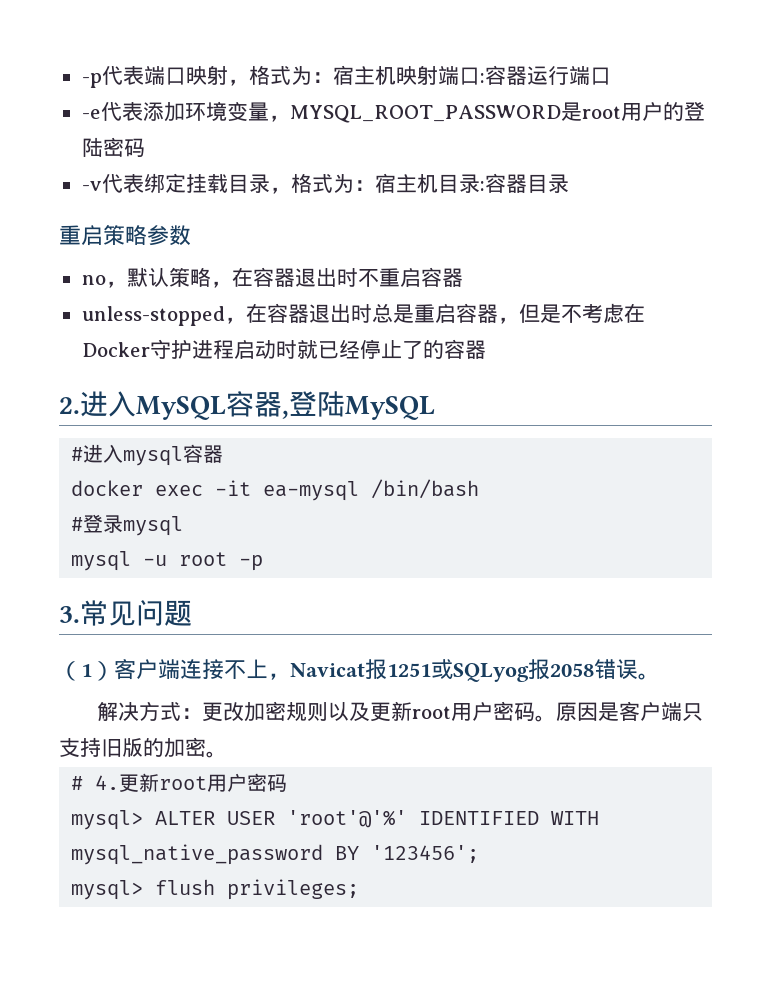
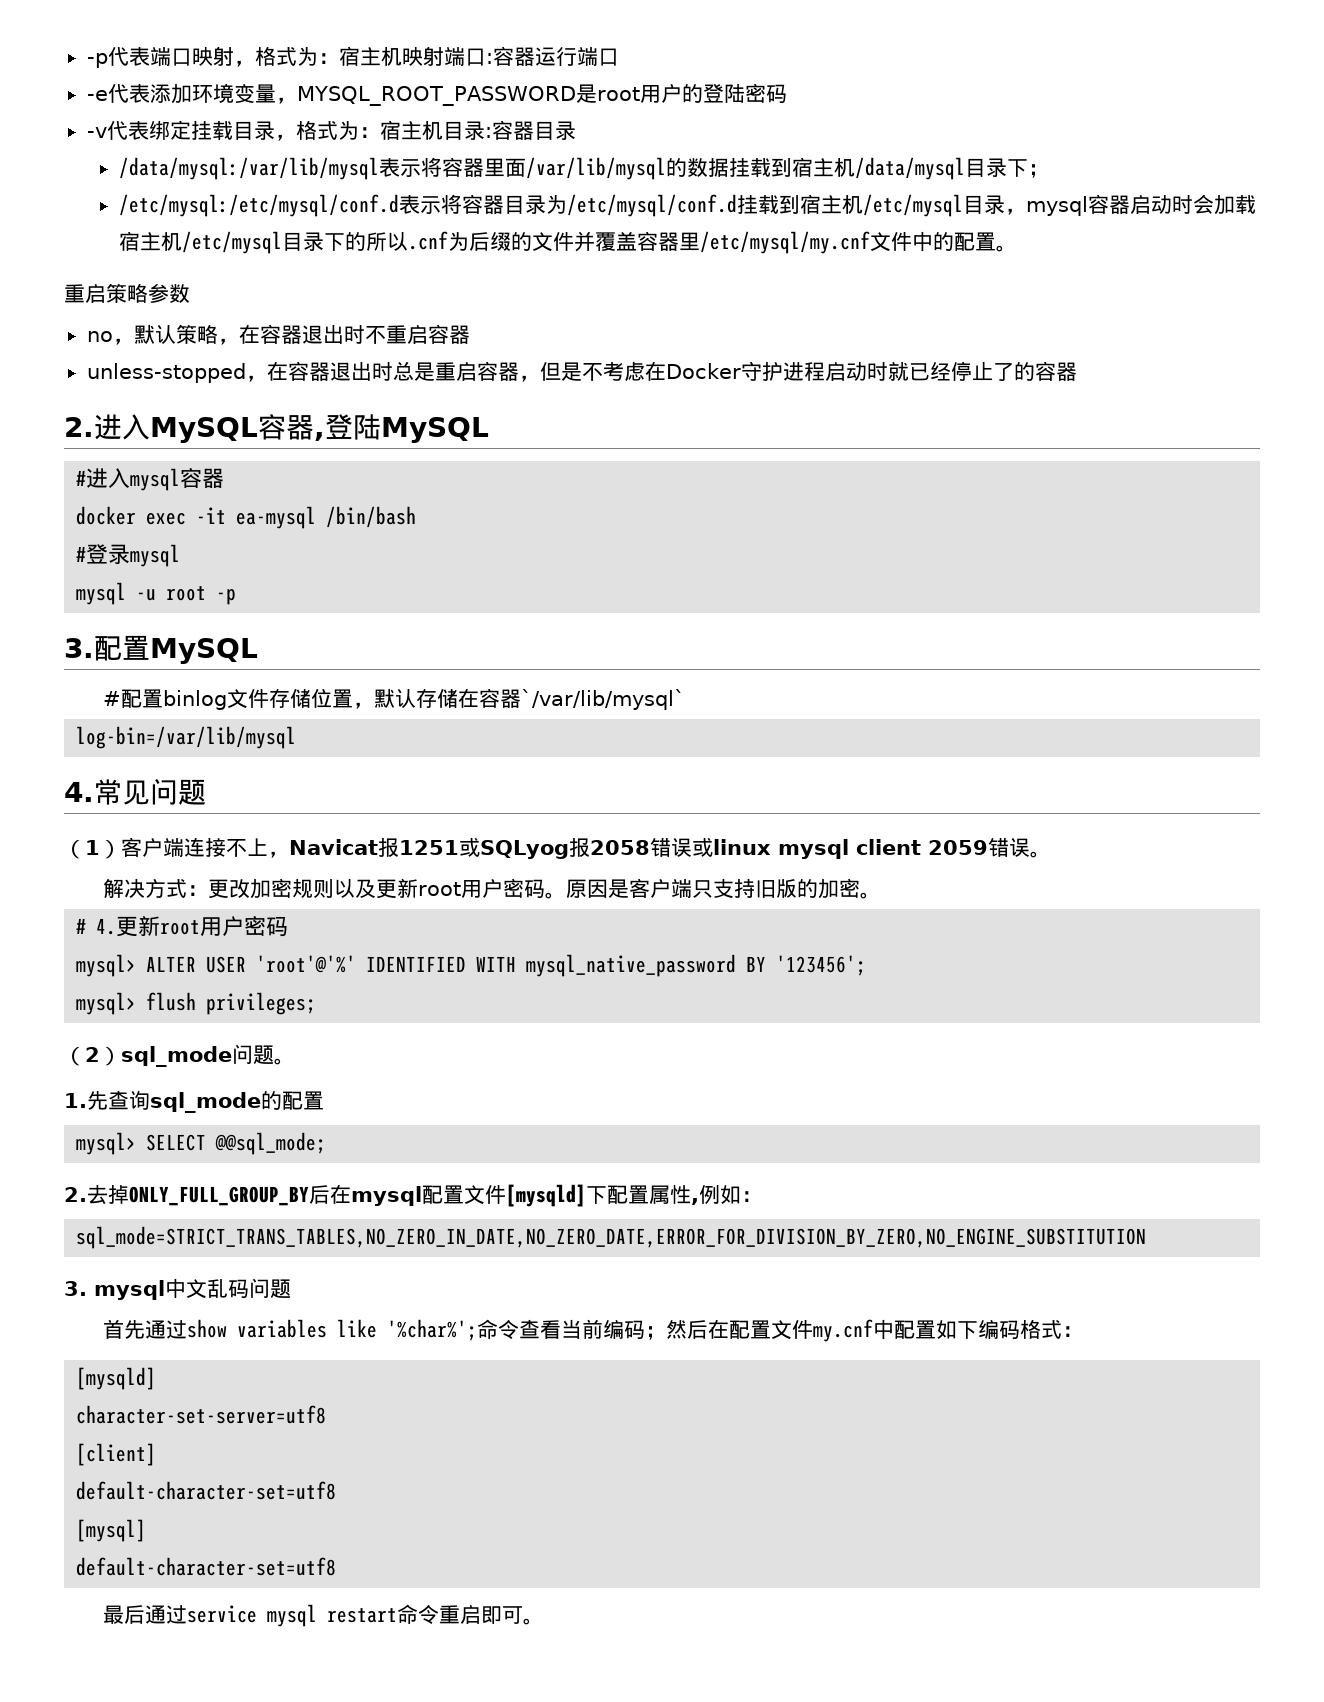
(569, 183) none -> [118,157,1049,180] [118,194,1256,217] [118,231,1017,254] // /data/mysql:/var/lib/mysql表示将容器里面/var/lib/mysql的数据挂载到宿主机/data/mysql目录下； // /etc/mysql:/etc/mysql/conf.d表示将容器目录为/etc/mysql/conf.d挂载到宿主机/etc/mysql目录，mysql容器启动时会加载宿主机/etc/mysql目录下的所以.cnf为后缀的文件并覆盖容器里/etc/mysql/my.cnf文件中的配置。
(80, 614) none -> [94,635,258,664] [103,688,686,710] [76,726,297,749] [64,782,94,802] 配置MySQL // #配置binlog文件存储位置，默认存储在容器`/var/lib/mysql` // log-bin=/var/lib/mysql // 4.
(638, 669) none -> [691,837,1030,859] 或linux mysql client 2059错误
(360, 889) none -> [64,1044,295,1067] [64,1090,324,1113] [76,1132,327,1155] [64,1184,762,1207] [76,1226,1147,1249] [64,1278,291,1300] [103,1319,1084,1342] [76,1367,157,1390] [76,1405,327,1424] [76,1443,157,1466] [76,1481,337,1500] [76,1519,147,1542] [76,1557,337,1576] [103,1604,545,1627] // （2）sql_mode问题。 // 1.先查询sql_mode的配置 // mysql> SELECT @@sql_mode; // 2.去掉ONLY_FULL_GROUP_BY后在mysql配置文件[mysqld]下配置属性,例如： // sql_mode=STRICT_TRANS_TABLES,NO_ZERO_IN_DATE,NO_ZERO_DATE,ERROR_FOR_DIVISION_BY_ZERO,NO_ENGINE_SUBSTITUTION // 3. mysql中文乱码问题 // 首先通过show variables like '%char%';命令查看当前编码；然后在配置文件my.cnf中配置如下编码格式： // [mysqld] // character-set-server=utf8 // [client] // default-character-set=utf8 // [mysql] // default-character-set=utf8 // 最后通过service mysql restart命令重启即可。

